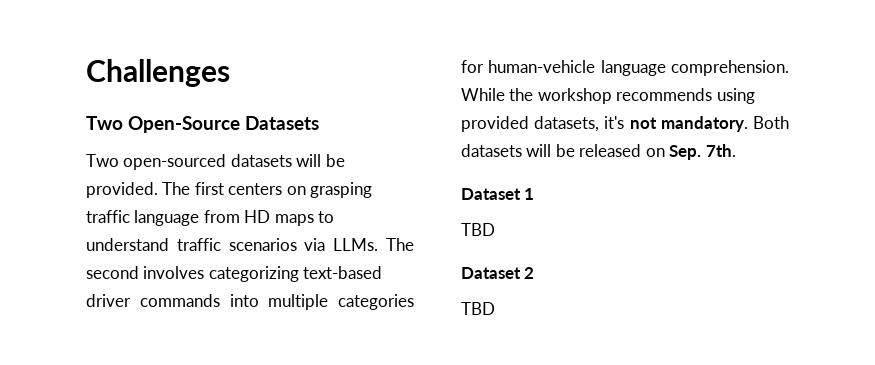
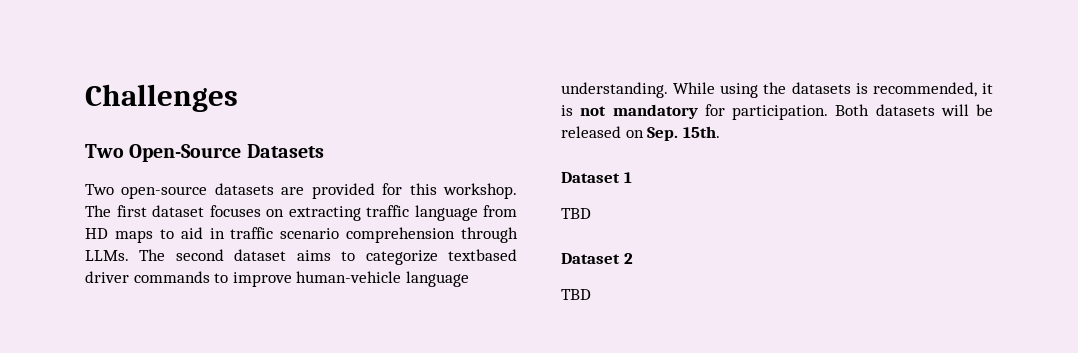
[123,154,345,170] [86,182,373,198] open-sourced datasets will be provided. The first centers on grasping -> [121,183,517,199] [85,205,361,221] open-source datasets are provided for this workshop. The first dataset focuses on extracting
[86,238,415,251] [86,266,383,282] [86,294,414,310] [461,60,789,76] [461,88,755,104] [461,116,748,132] understand traffic scenarios via LLMs. The second involves categorizing text-based driver commands into multiple categories for human-vehicle language comprehension. While the workshop recommends using provided datasets, it's not mandatory. -> [180,227,518,243] [85,249,517,265] [85,271,469,287] [561,82,993,98] [561,104,828,120] aid in traffic scenario comprehension through LLMs. The second dataset aims to categorize textbased driver commands to improve human-vehicle language understanding. While using the datasets is recommended, it is not mandatory for participation.
[705,144,736,157] 7th. -> [682,126,720,138] 15th.

